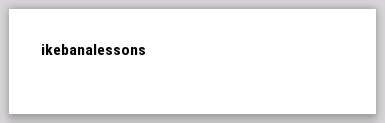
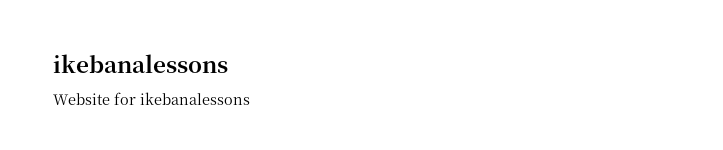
[41,44,146,55] ikebanalessons -> [53,54,228,73] [53,92,250,105] ikebanalessons // Website for ikebanalessons

